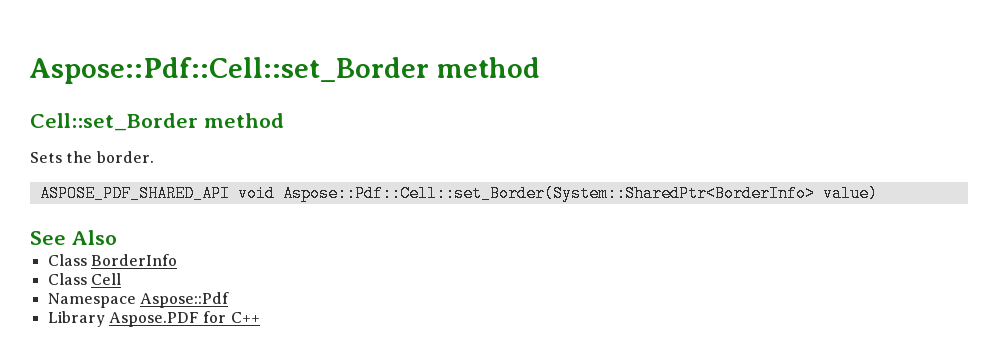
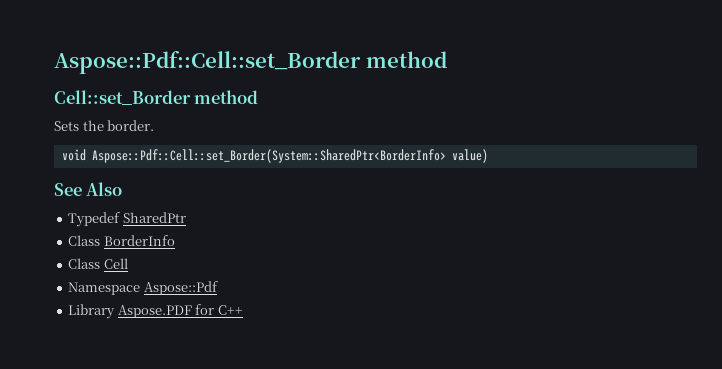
[39,185,230,202] ASPOSE_PDF_SHARED_API -> (155, 125) none
(117, 237) none -> [68,212,186,227] // Typedef SharedPtr

